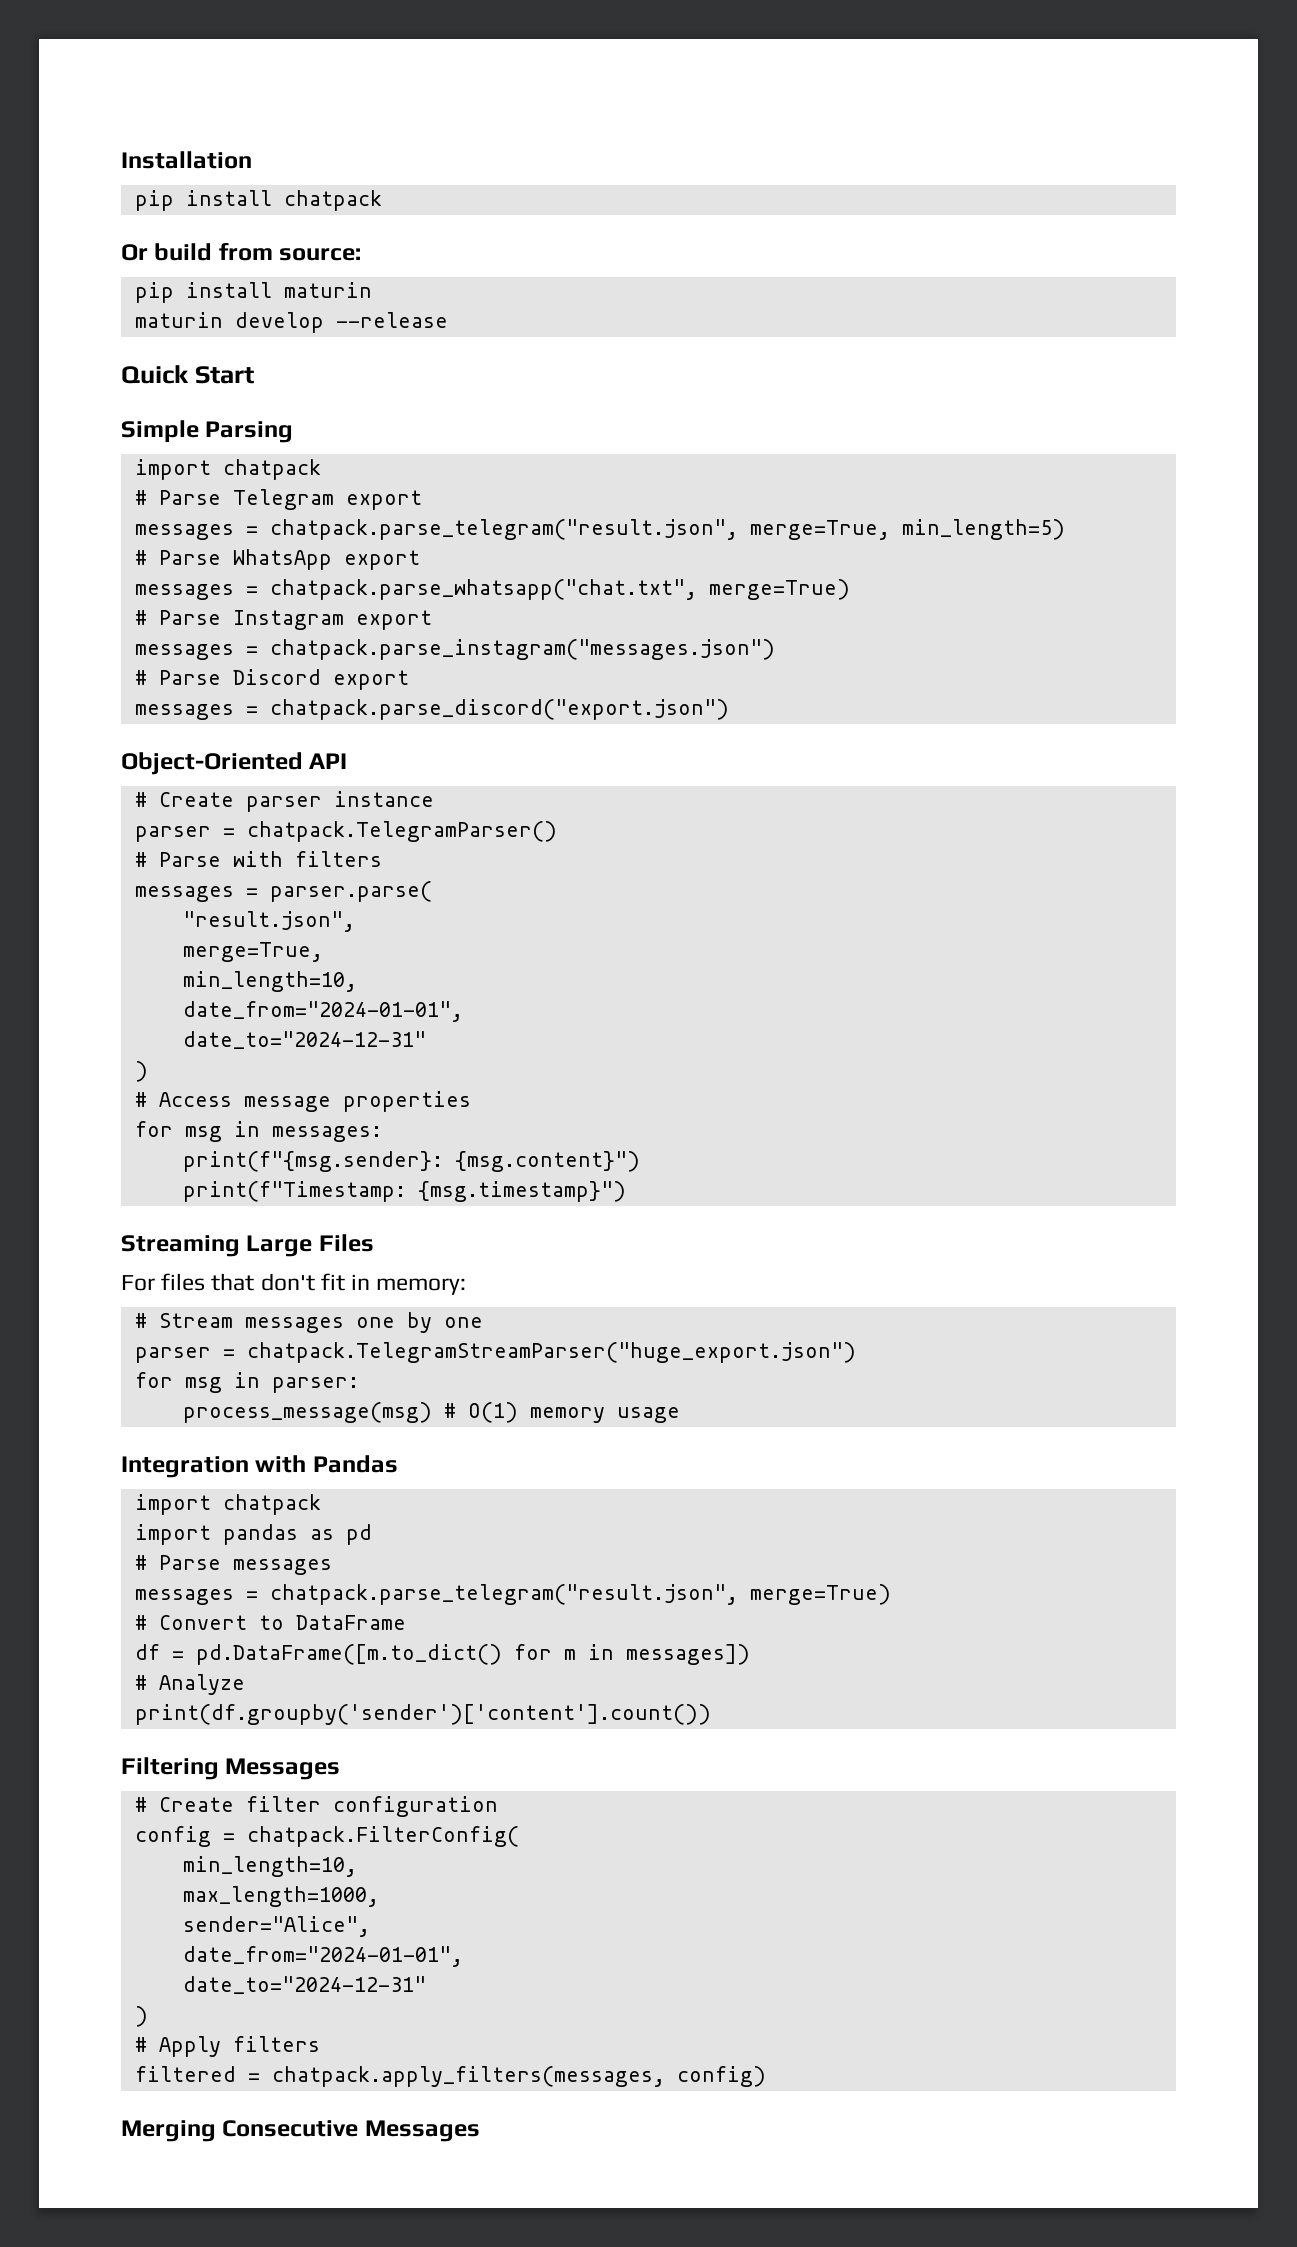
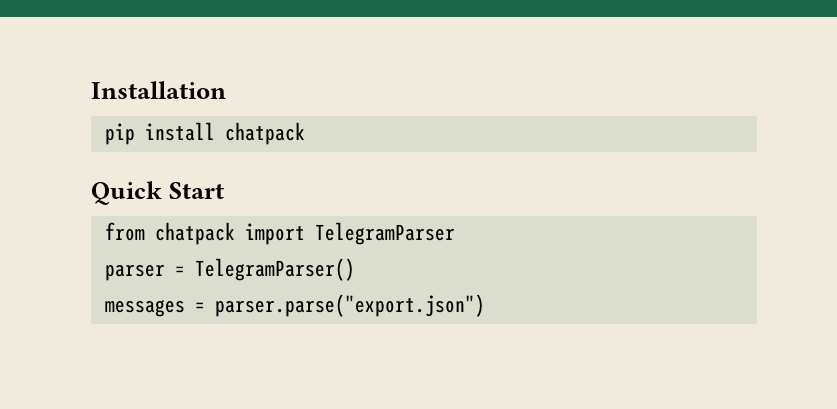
[121,242,362,261] [134,282,372,303] [134,312,448,333] [121,365,254,384] [121,420,294,443] [134,459,321,480] [134,489,422,510] [134,519,1065,540] [134,549,420,570] [134,579,850,600] [134,610,432,630] [134,639,775,660] [134,669,409,690] [134,699,729,720] [121,752,348,775] [134,791,434,812] [134,821,557,842] [134,851,382,867] [134,881,432,902] [182,911,355,932] [182,942,323,962] [182,971,357,992] [182,1001,463,1022] [182,1031,426,1049] [134,1061,148,1082] [134,1091,471,1112] [134,1121,382,1142] [182,1151,640,1172] [182,1181,626,1202] [121,1234,374,1257] [121,1273,467,1295] [134,1312,483,1333] [134,1342,856,1363] [134,1372,359,1393] [182,1402,680,1423] [121,1455,398,1478] [134,1494,321,1515] [134,1524,372,1545] [134,1555,332,1575] [134,1584,891,1605] [134,1615,406,1630] [134,1644,750,1665] [134,1674,245,1695] [134,1704,711,1725] [121,1757,341,1780] [134,1796,498,1817] [134,1826,519,1847] [182,1856,357,1877] [182,1886,379,1907] [182,1916,370,1937] [182,1946,463,1967] [182,1976,426,1994] [134,2006,148,2027] [134,2036,320,2057] [134,2066,766,2087] [121,2120,480,2142] Or build from source: // pip install maturin // maturin develop --release // Quick Start // Simple Parsing // import chatpack // # Parse Telegram export // messages = chatpack.parse_telegram("result.json", merge=True, min_length=5) // # Parse WhatsApp export // messages = chatpack.parse_whatsapp("chat.txt", merge=True) // # Parse Instagram export // messages = chatpack.parse_instagram("messages.json") // # Parse Discord export // messages = chatpack.parse_discord("export.json") // Object-Oriented API // # Create parser instance // parser = chatpack.TelegramParser() // # Parse with filters // messages = parser.parse( // "result.json", // merge=True, // min_length=10, // date_from="2024-01-01", // date_to="2024-12-31" // ) // # Access message properties // for msg in messages: // print(f"{msg.sender}: {msg.content}") // print(f"Timestamp: {msg.timestamp}") // Streaming Large Files // For files that don't fit in memory: // # Stream messages one by one // parser = chatpack.TelegramStreamParser("huge_export.json") // for msg in parser: // process_message(msg) # O(1) memory usage // Integration with Pandas // import chatpack // import pandas as pd // # Parse messages // messages = chatpack.parse_telegram("result.json", merge=True) // # Convert to DataFrame // df = pd.DataFrame([m.to_dict() for m in messages]) // # Analyze // print(df.groupby('sender')['content'].count()) // Filtering Messages // # Create filter configuration // config = chatpack.FilterConfig( // min_length=10, // max_length=1000, // sender="Alice", // date_from="2024-01-01", // date_to="2024-12-31" // ) // # Apply filters // filtered = chatpack.apply_filters(messages, config) // Merging Consecutive Messages -> [91,181,225,205] [104,222,455,245] [104,258,355,281] [104,294,485,317] Quick Start // from chatpack import TelegramParser // parser = TelegramParser() // messages = parser.parse("export.json")

